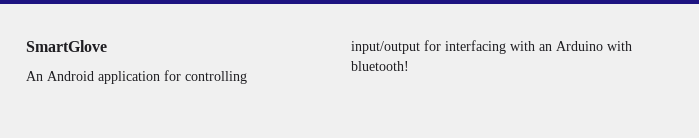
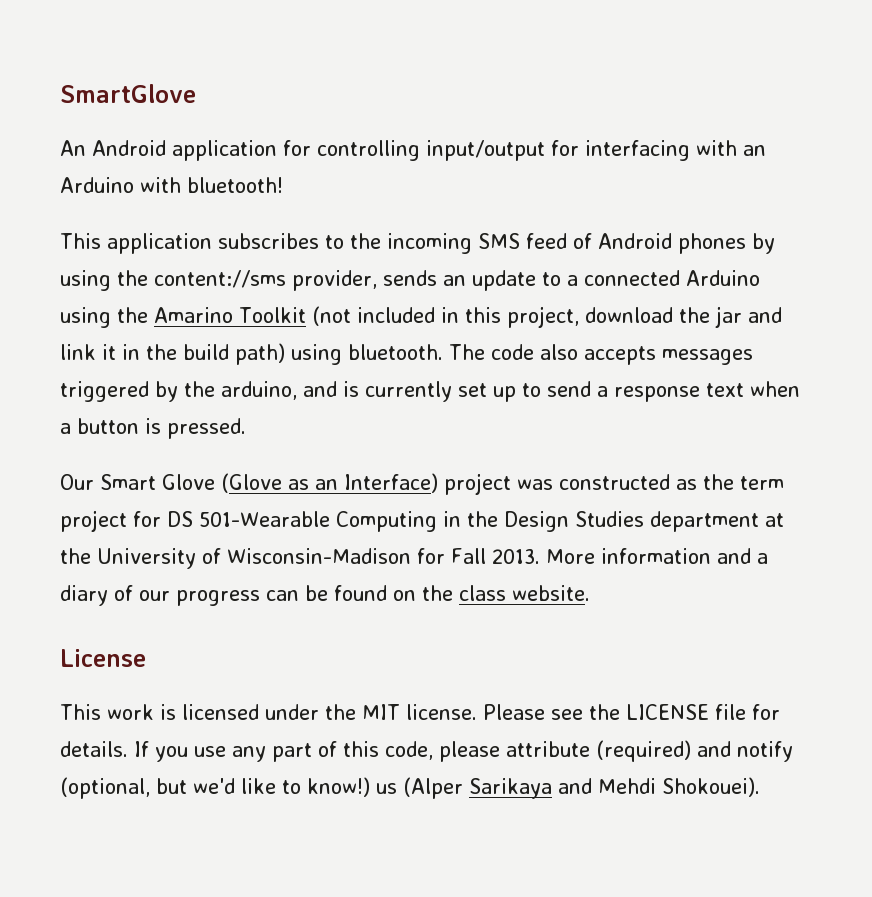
(409, 66) none -> [60,233,775,254] [60,270,760,291] [60,306,782,328] [60,343,753,365] [60,381,800,402] [60,418,246,439] [60,473,784,495] [60,510,784,532] [60,548,768,569] [60,585,590,606] [60,649,146,667] [60,704,780,720] [60,740,793,762] [60,777,760,799] // This application subscribes to the incoming SMS feed of Android phones by using the content://sms provider, sends an update to a connected Arduino using the Amarino Toolkit (not included in this project, download the jar and link it in the build path) using bluetooth. The code also accepts messages triggered by the arduino, and is currently set up to send a response text when a button is pressed. // Our Smart Glove (Glove as an Interface) project was constructed as the term project for DS 501-Wearable Computing in the Design Studies department at the University of Wisconsin-Madison for Fall 2013. More information and a diary of our progress can be found on the class website. // License // This work is licensed under the MIT license. Please see the LICENSE file for details. If you use any part of this code, please attribute (required) and notify (optional, but we'd like to know!) us (Alper Sarikaya and Mehdi Shokouei).

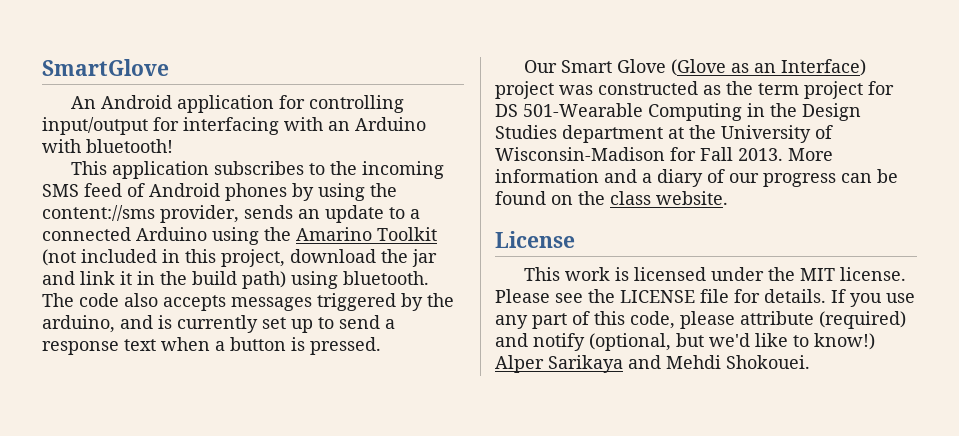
[376,777,463,799] us (Alper -> [495,355,544,373] Alper
[662,777,760,797] Shokouei). -> [726,355,810,369] Shokouei.

